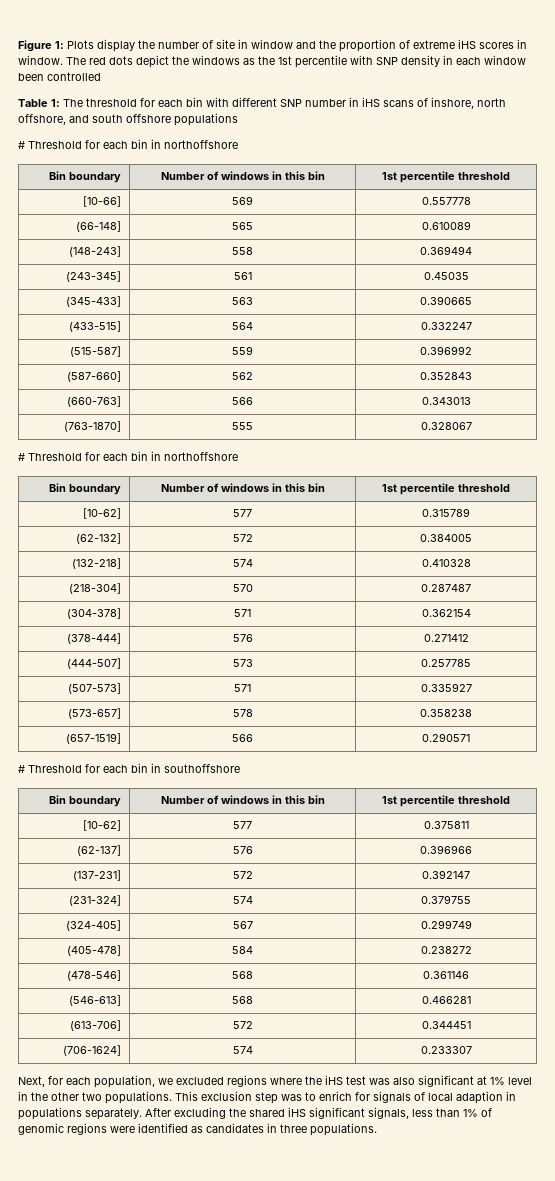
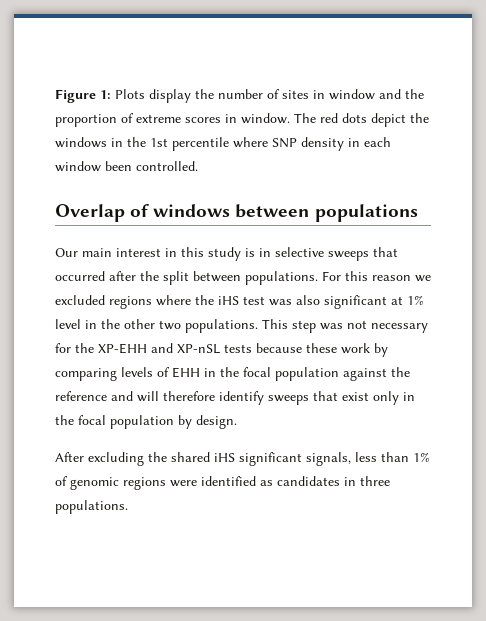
[216,39,235,49] site -> [282,90,309,99] sites
[458,39,476,49] iHS -> (181, 118) none
[243,58,255,65] as -> [111,138,123,147] in
[350,55,373,65] with -> [233,137,268,148] where
[47,72,101,81] [18,97,506,109] [18,113,238,126] [18,139,238,149] [49,171,122,183] [160,171,325,180] [382,171,510,183] [83,196,122,207] [232,196,253,205] [421,197,471,205] [76,221,122,232] [232,222,253,230] [421,221,471,230] [69,246,122,257] [232,247,253,255] [420,246,472,255] [66,271,122,282] [233,272,252,280] [423,272,469,280] [66,296,122,307] [232,297,253,305] [420,296,472,305] [69,321,122,332] [232,322,253,330] [420,322,472,330] [70,346,122,357] [232,346,253,355] [420,346,472,355] [67,371,122,382] [232,372,253,380] [420,372,472,380] [67,396,122,407] [232,397,253,405] [421,397,471,405] [64,421,122,432] [232,422,253,430] [420,422,472,430] [18,451,238,461] [49,483,122,495] [160,483,325,492] [382,483,510,495] [83,508,122,519] [233,509,252,517] [422,508,470,517] [76,533,122,544] [232,534,253,542] [420,534,472,542] [72,558,122,569] [232,559,253,567] [421,559,471,567] [69,583,122,594] [232,584,253,592] [421,584,471,592] [67,608,122,619] [234,609,251,617] [421,609,471,617] [67,633,122,644] [232,634,253,642] [423,634,469,642] [67,658,122,669] [232,659,253,667] [421,659,471,667] [68,683,122,694] [234,684,251,692] [420,683,472,692] [68,708,122,719] [232,709,253,717] [420,709,472,717] [66,733,122,744] [232,734,253,742] [422,733,470,742] [18,763,240,773] [49,795,122,807] [160,795,325,804] [382,795,510,807] [83,820,122,831] [233,821,252,829] [423,821,469,829] [77,845,122,856] [232,846,253,854] [420,845,472,854] [73,870,122,881] [232,871,253,879] [422,870,470,879] [69,895,122,906] [232,896,253,904] [421,895,471,904] [66,920,122,931] [232,921,253,929] [420,920,472,929] [67,945,122,956] [232,946,253,954] [420,946,472,954] [67,970,122,981] [232,971,253,979] [423,971,469,979] [69,995,122,1006] [232,996,253,1004] [421,996,471,1004] [70,1020,122,1031] [232,1021,253,1029] [421,1021,471,1029] [63,1045,122,1056] [232,1046,253,1054] [420,1046,472,1054] [18,1075,155,1088] controlled // Table 1: The threshold for each bin with different SNP number in iHS scans of inshore, north offshore, and south offshore populations // # Threshold for each bin in northoffshore // Bin boundary | Number of windows in this bin | 1st percentile threshold // [10-66] | 569 | 0.557778 // (66-148] | 565 | 0.610089 // (148-243] | 558 | 0.369494 // (243-345] | 561 | 0.45035 // (345-433] | 563 | 0.390665 // (433-515] | 564 | 0.332247 // (515-587] | 559 | 0.396992 // (587-660] | 562 | 0.352843 // (660-763] | 566 | 0.343013 // (763-1870] | 555 | 0.328067 // # Threshold for each bin in northoffshore // Bin boundary | Number of windows in this bin | 1st percentile threshold // [10-62] | 577 | 0.315789 // (62-132] | 572 | 0.384005 // (132-218] | 574 | 0.410328 // (218-304] | 570 | 0.287487 // (304-378] | 571 | 0.362154 // (378-444] | 576 | 0.271412 // (444-507] | 573 | 0.257785 // (507-573] | 571 | 0.335927 // (573-657] | 578 | 0.358238 // (657-1519] | 566 | 0.290571 // # Threshold for each bin in southoffshore // Bin boundary | Number of windows in this bin | 1st percentile threshold // [10-62] | 577 | 0.375811 // (62-137] | 576 | 0.396966 // (137-231] | 572 | 0.392147 // (231-324] | 574 | 0.379755 // (324-405] | 567 | 0.299749 // (405-478] | 584 | 0.238272 // (478-546] | 568 | 0.361146 // (546-613] | 568 | 0.466281 // (613-706] | 572 | 0.344451 // (706-1624] | 574 | 0.233307 // Next, for each population, -> [136,161,198,171] [55,204,418,222] [55,247,398,261] [55,271,411,285] controlled. // Overlap of windows between populations // Our main interest in this study is in selective sweeps that occurred after the split between populations. For this reason
[201,1091,252,1101] exclusion -> (288, 324) none
[305,1091,516,1104] [18,1107,142,1120] to enrich for signals of local adaption in populations separately. -> [347,320,428,333] [55,343,388,357] [55,367,410,381] [55,391,415,405] [55,415,237,429] not necessary for the XP-EHH and XP-nSL tests because these work by comparing levels of EHH in the focal population against the reference and will therefore identify sweeps that exist only in the focal population by design. //

